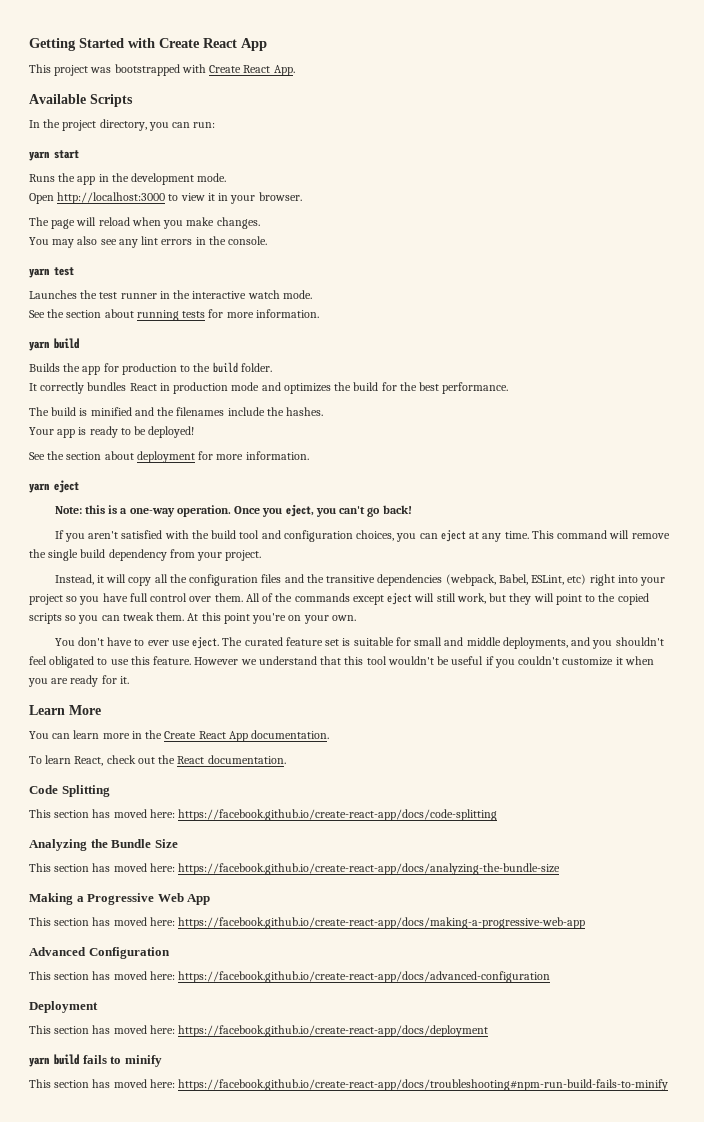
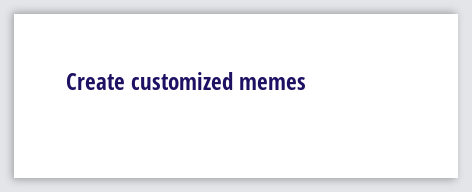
[29,38,267,51] [29,64,295,76] [29,94,133,107] [29,119,216,131] [29,150,79,161] [29,173,227,185] [29,192,302,204] [29,217,260,229] [29,236,268,248] [29,267,74,278] [29,290,312,299] [29,309,319,321] [29,338,79,351] [29,362,272,375] [29,382,509,394] [29,407,324,416] [29,426,195,438] [29,451,309,463] [29,480,79,493] [54,504,412,517] [54,530,670,542] [29,549,262,561] [54,574,666,586] [29,593,649,605] [29,612,356,624] [54,637,664,649] [29,656,654,668] [28,675,129,687] [29,705,101,715] [29,730,330,742] [29,755,286,766] [29,785,110,797] [29,809,498,821] [29,839,178,851] [29,863,561,875] [29,893,211,905] [29,917,586,929] [29,947,170,959] [29,971,551,983] [29,1001,98,1013] [29,1025,489,1037] [29,1054,162,1067] [29,1079,669,1091] Getting Started with Create React App // This project was bootstrapped with Create React App. // Available Scripts // In the project directory, you can run: // yarn start // Runs the app in the development mode. // Open http://localhost:3000 to view it in your browser. // The page will reload when you make changes. // You may also see any lint errors in the console. // yarn test // Launches the test runner in the interactive watch mode. // See the section about running tests for more information. // yarn build // Builds the app for production to the build folder. // It correctly bundles React in production mode and optimizes the build for the best performance. // The build is minified and the filenames include the hashes. // Your app is ready to be deployed! // See the section about deployment for more information. // yarn eject // Note: this is a one-way operation. Once you eject, you can't go back! // If you aren't satisfied with the build tool and configuration choices, you can eject at any time. This command will remove the single build dependency from your project. // Instead, it will copy all the configuration files and the transitive dependencies (webpack, Babel, ESLint, etc) right into your project so you have full control over them. All of the commands except eject will still work, but they will point to the copied scripts so you can tweak them. At this point you're on your own. // You don't have to ever use eject. The curated feature set is suitable for small and middle deployments, and you shouldn't feel obligated to use this feature. However we understand that this tool wouldn't be useful if you couldn't customize it when you are ready for it. // Learn More // You can learn more in the Create React App documentation. // To learn React, check out the React documentation. // Code Splitting // This section has moved here: https://facebook.github.io/create-react-app/docs/code-splitting // Analyzing the Bundle Size // This section has moved here: https://facebook.github.io/create-react-app/docs/analyzing-the-bundle-size // Making a Progressive Web App // This section has moved here: https://facebook.github.io/create-react-app/docs/making-a-progressive-web-app // Advanced Configuration // This section has moved here: https://facebook.github.io/create-react-app/docs/advanced-configuration // Deployment // This section has moved here: https://facebook.github.io/create-react-app/docs/deployment // yarn build fails to minify // This section has moved here: https://facebook.github.io/create-react-app/docs/troubleshooting#npm-run-build-fails-to-minify -> [66,72,307,90] Create customized memes

